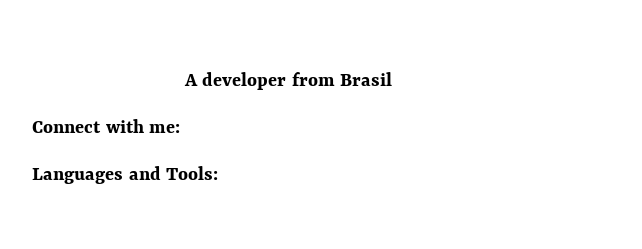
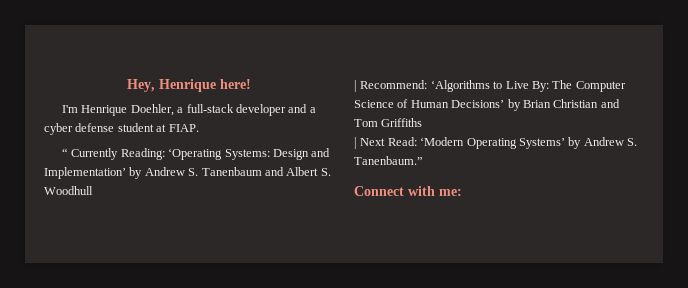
[183,72,393,90] A developer from Brasil -> [127,79,251,92] [62,104,316,116] [44,123,199,135] [62,148,331,160] [44,167,331,179] [44,186,93,195] [354,80,626,92] [354,99,620,111] [354,118,423,127] [354,137,637,149] [354,156,423,165] Hey, Henrique here! // I'm Henrique Doehler, a full-stack developer and a cyber defense student at FIAP. // “ Currently Reading: ‘Operating Systems: Design and Implementation’ by Andrew S. Tanenbaum and Albert S. Woodhull // | Recommend: ‘Algorithms to Live By: The Computer Science of Human Decisions’ by Brian Christian and Tom Griffiths // | Next Read: ‘Modern Operating Systems’ by Andrew S. Tanenbaum.”
[32,166,219,184] // Languages and Tools: -> (462, 192) none

